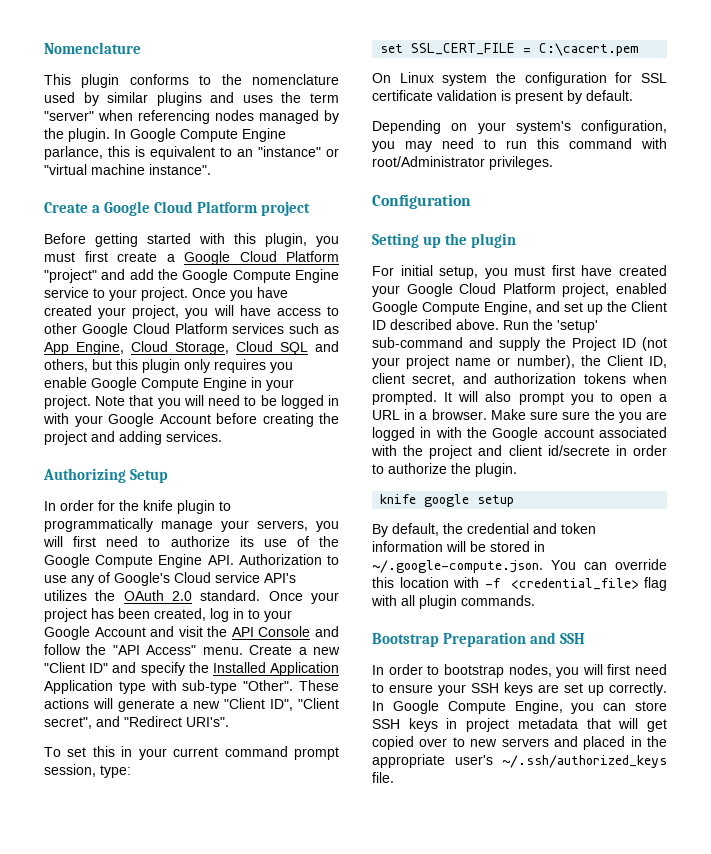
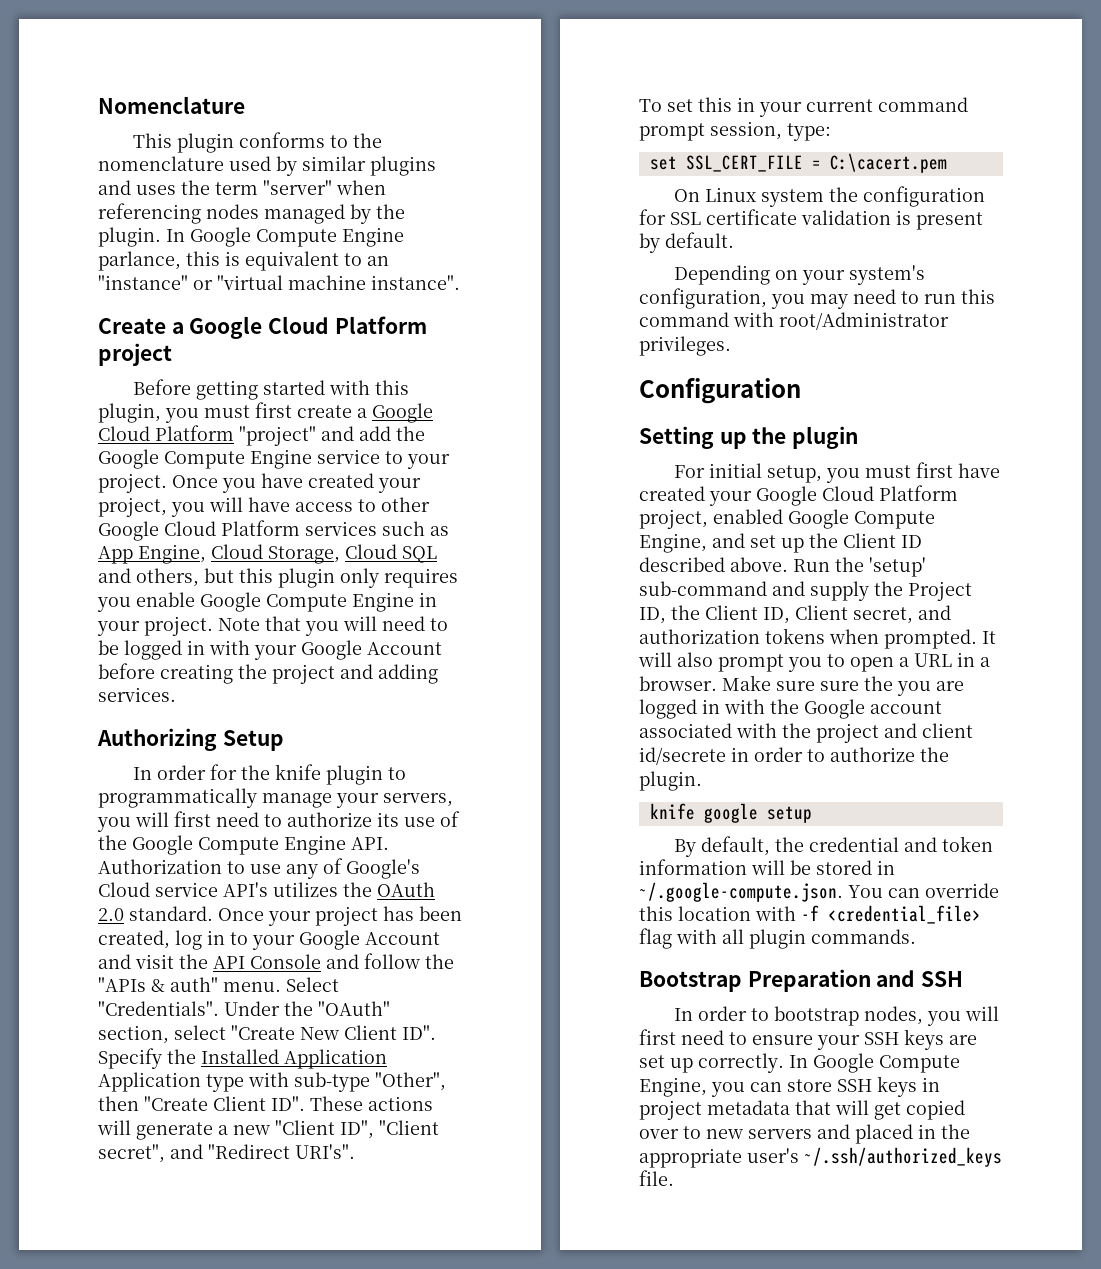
[112,645,340,655] [44,662,185,676] "API Access" menu. Create a new "Client ID" and specify -> [98,977,339,992] [98,1001,390,1016] [98,1025,436,1044] [98,1048,162,1069] "APIs & auth" menu. Select "Credentials". Under the "OAuth" section, select "Create New Client ID". Specify
[243,680,294,691] "Other". -> [375,1072,446,1091] [98,1096,305,1111] "Other", then "Create Client ID".
[622,337,667,351] [372,355,575,369] ID (not your project name or number), -> [639,607,666,624] ID,
[372,373,405,384] client -> [795,605,848,620] Client

